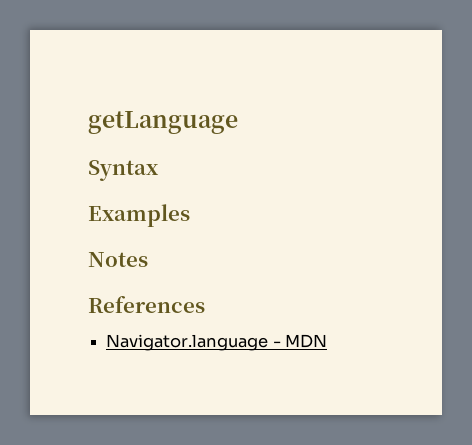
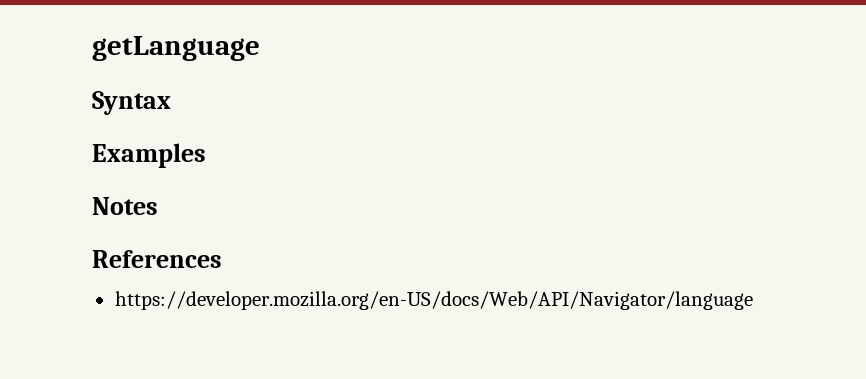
[106,334,328,351] Navigator.language - MDN -> [114,291,753,310] https://developer.mozilla.org/en-US/docs/Web/API/Navigator/language

